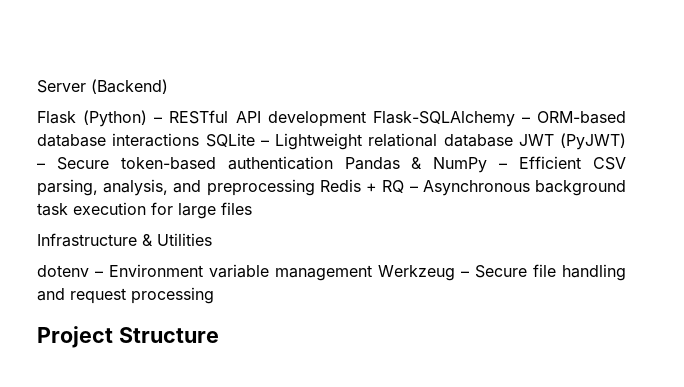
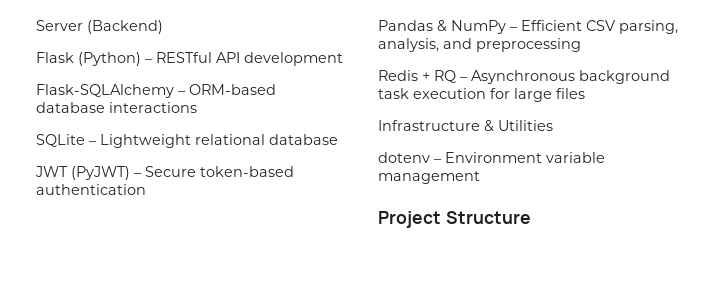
(366, 119) none -> (343, 59) //
(200, 140) none -> (197, 107) //
(513, 140) none -> (338, 139) //
(333, 163) none -> (146, 189) //
(315, 187) none -> (581, 45) //
[378,264,626,281] [37,287,214,304] Werkzeug – Secure file handling and request processing -> (480, 177) none

